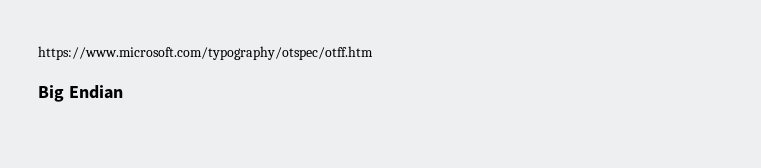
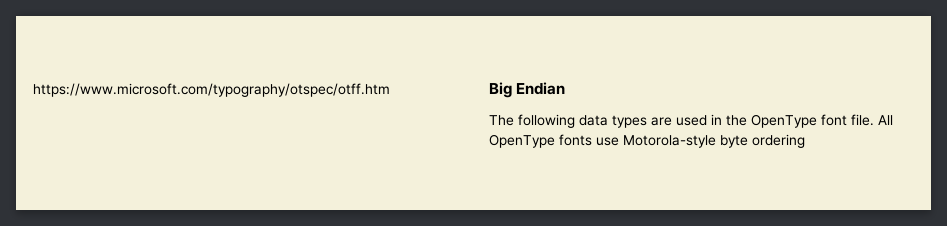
(123, 92) none -> [489,114,893,128] [489,134,805,148] // The following data types are used in the OpenType font file. All OpenType fonts use Motorola-style byte ordering

